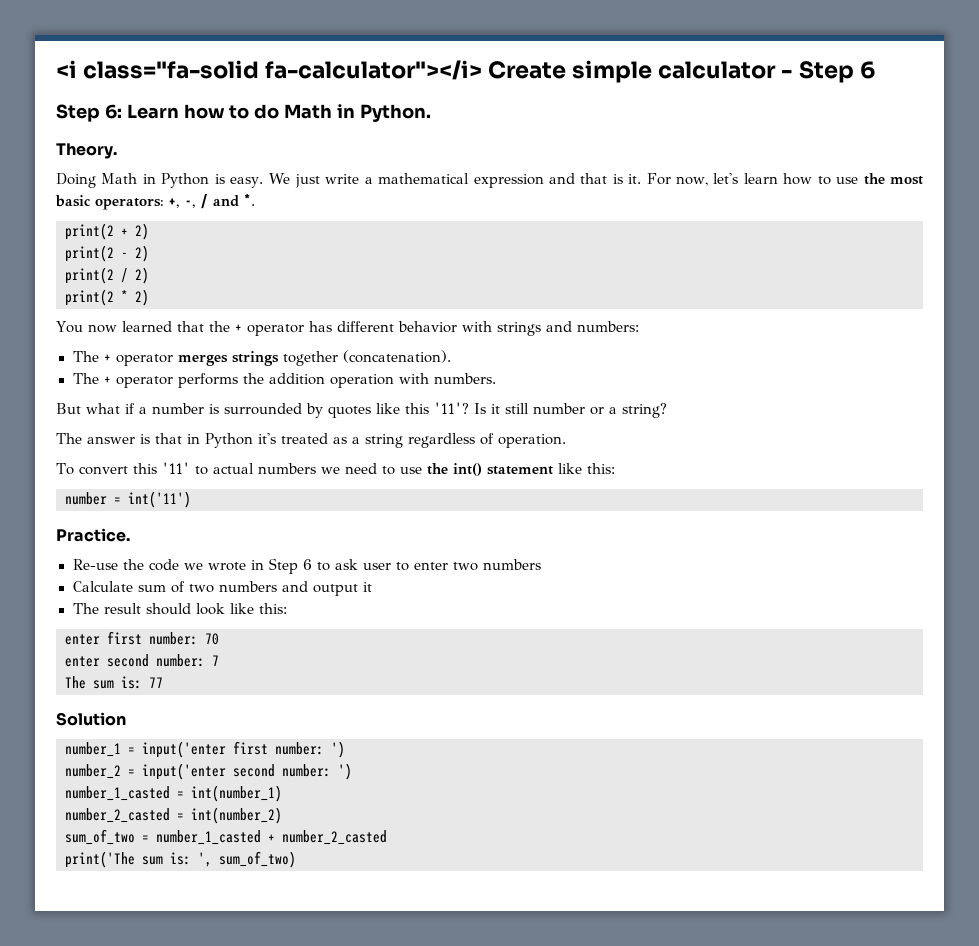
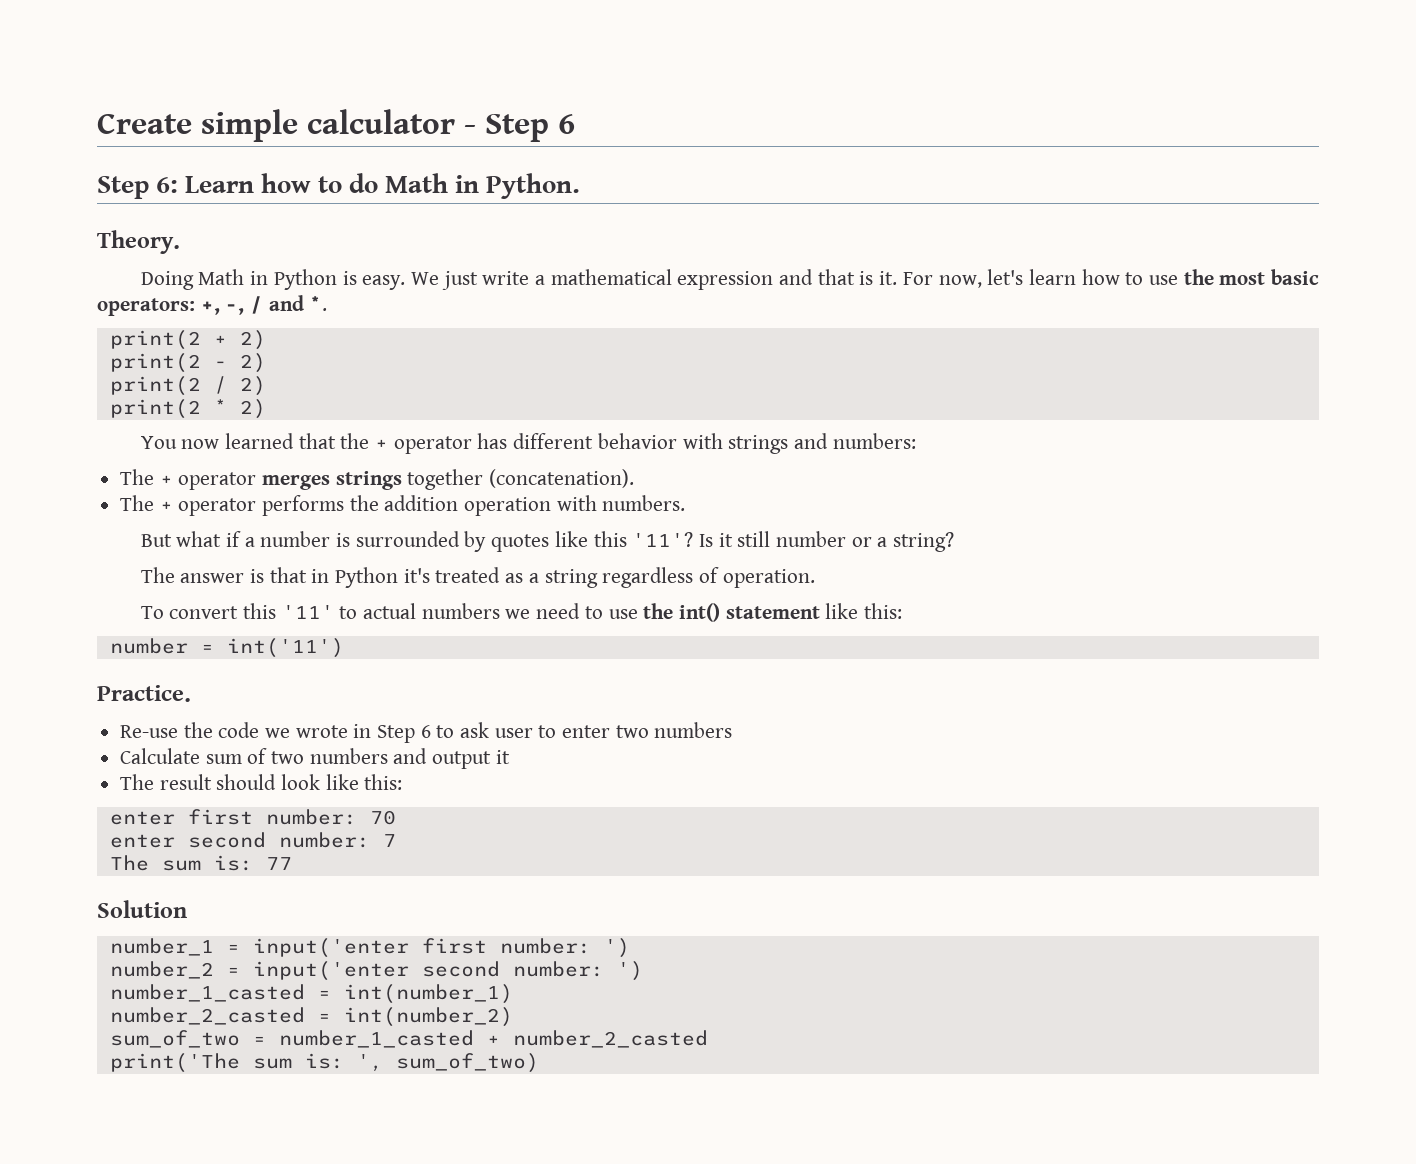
[56,60,483,80] <i class="fa-solid fa-calculator"></i> -> (97, 123) none

